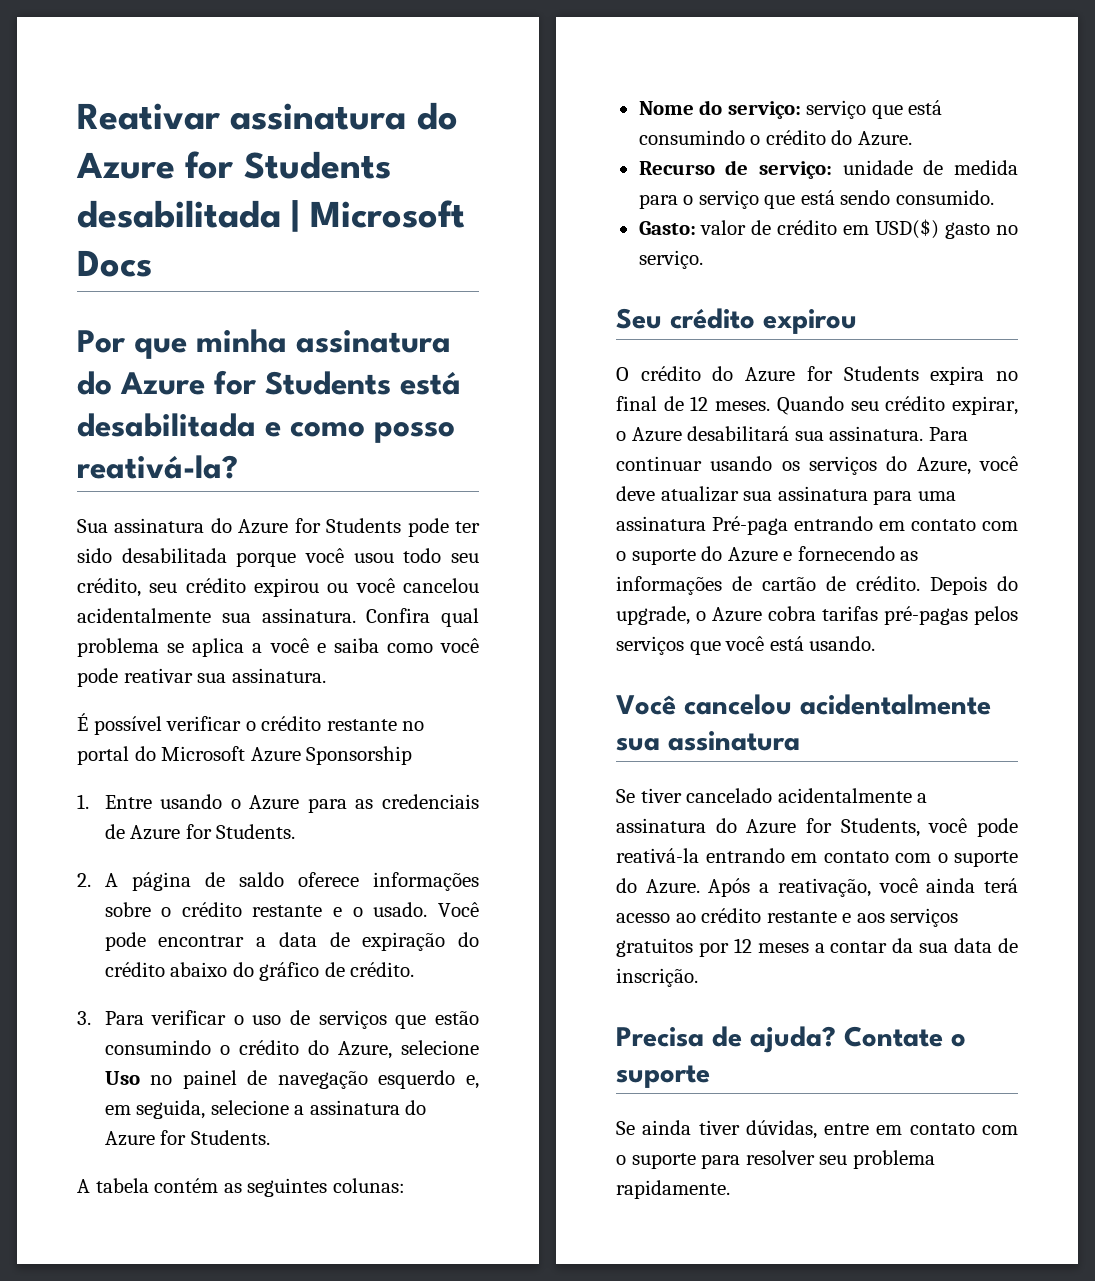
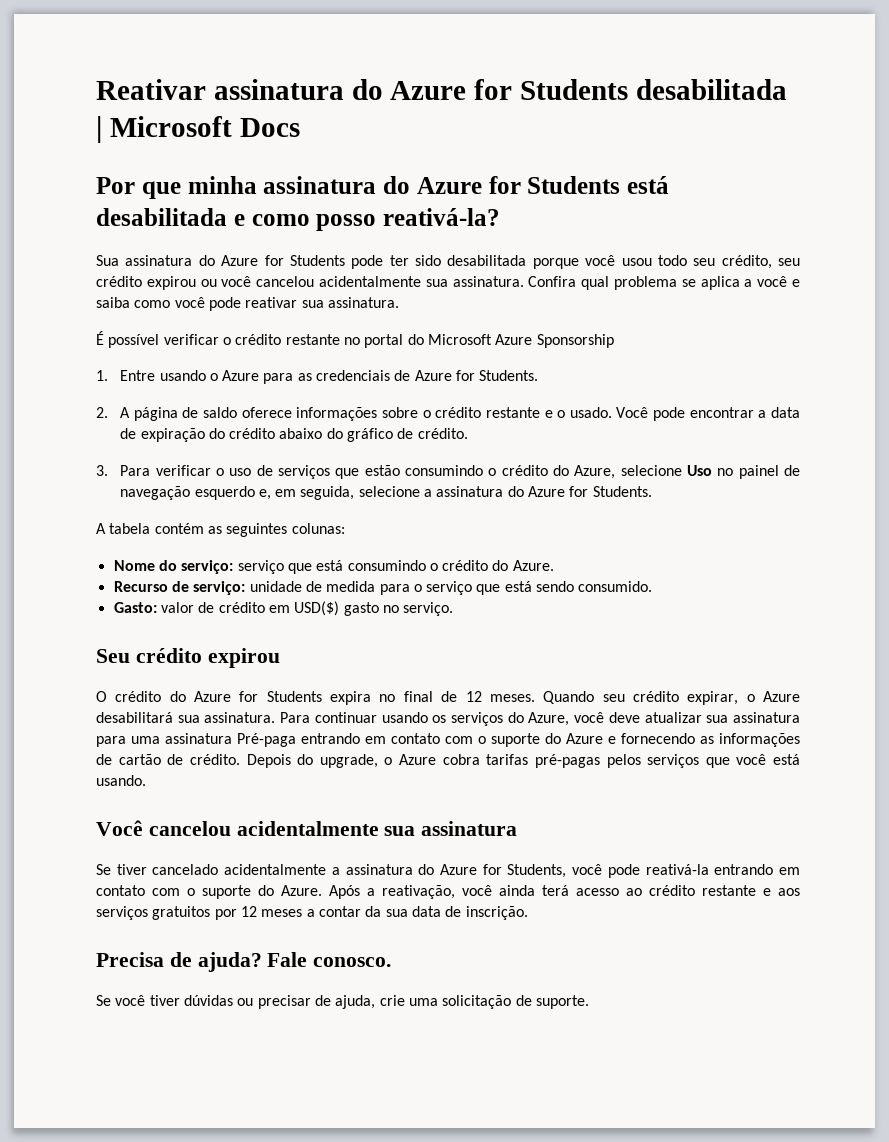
[844,1026,966,1047] [616,1065,710,1088] [616,1120,1018,1139] [616,1150,935,1169] [616,1180,730,1199] Contate o suporte // Se ainda tiver dúvidas, entre em contato com o suporte para resolver seu problema rapidamente. -> [267,952,392,967] [96,995,589,1009] Fale conosco. // Se você tiver dúvidas ou precisar de ajuda, crie uma solicitação de suporte.

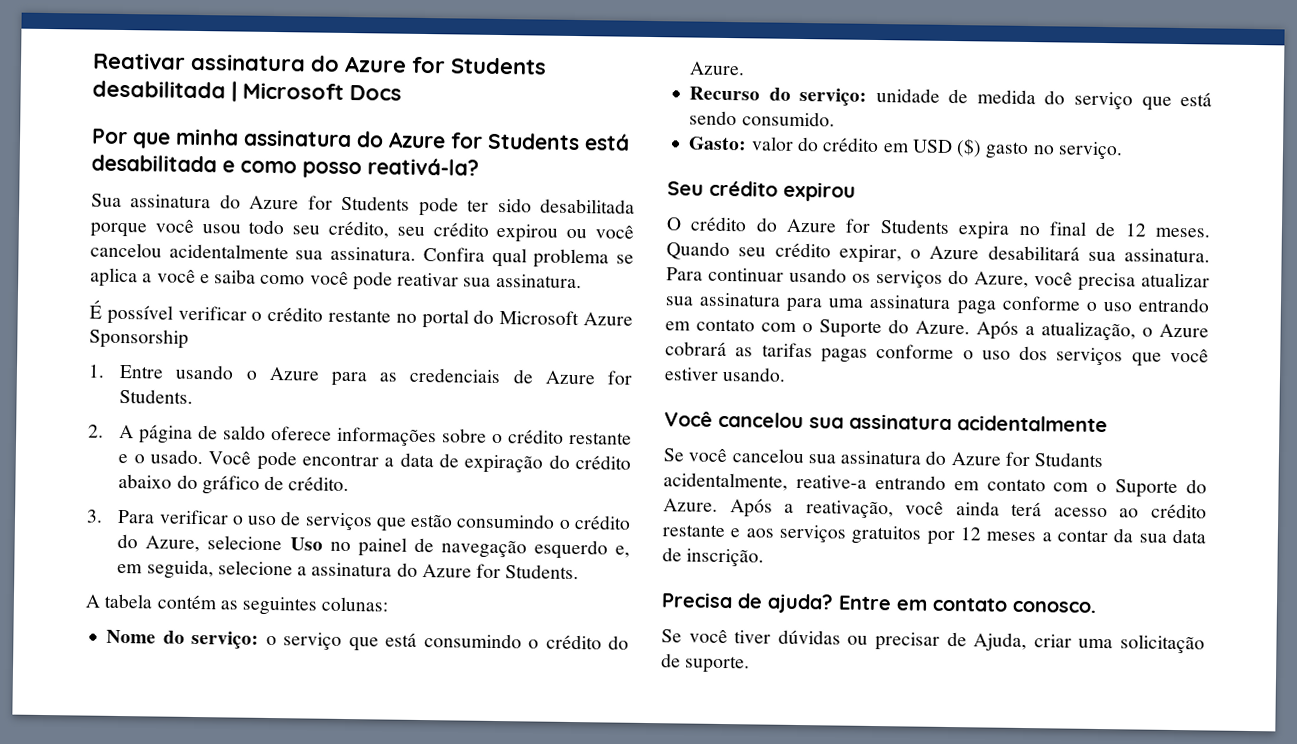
(234, 567) none -> [265,635,277,646] o
[171,581,189,592] de -> [768,87,791,101] do
[379,584,422,595] para o -> [1044,90,1066,105] do
[198,602,215,613] de -> [796,136,819,152] do
[294,601,340,616] USD($) -> [911,138,983,158] USD ($)
[608,712,640,723] deve -> [1078,272,1136,292] precisa
[237,733,800,747] [96,754,641,768] Pré-paga entrando em contato com o suporte do Azure e fornecendo as informações de cartão de crédito. Depois do upgrade, o Azure cobra tarifas pré-pagas pelos -> [956,295,1210,315] [665,318,1209,341] [665,341,1049,363] paga conforme o uso entrando em contato com o Suporte do Azure. Após a atualização, o Azure cobrará as tarifas pagas conforme o uso dos
[773,754,800,765] está -> [664,367,719,381] estiver
[236,821,518,836] [96,864,800,878] [96,885,251,899] acidentalmente sua assinatura // Se tiver cancelado acidentalmente a assinatura do Azure for Students, você pode reativá-la entrando em contato com o suporte -> [809,413,1108,433] [663,448,1104,468] [663,472,1179,499] sua assinatura acidentalmente // Se você cancelou sua assinatura do Azure for Studants acidentalmente, reative-a entrando em contato com o Suporte
[267,952,308,967] Fale -> [838,595,1008,612] Entre em contato
[335,995,405,1009] ajuda, crie -> [973,632,1072,652] Ajuda, criar

